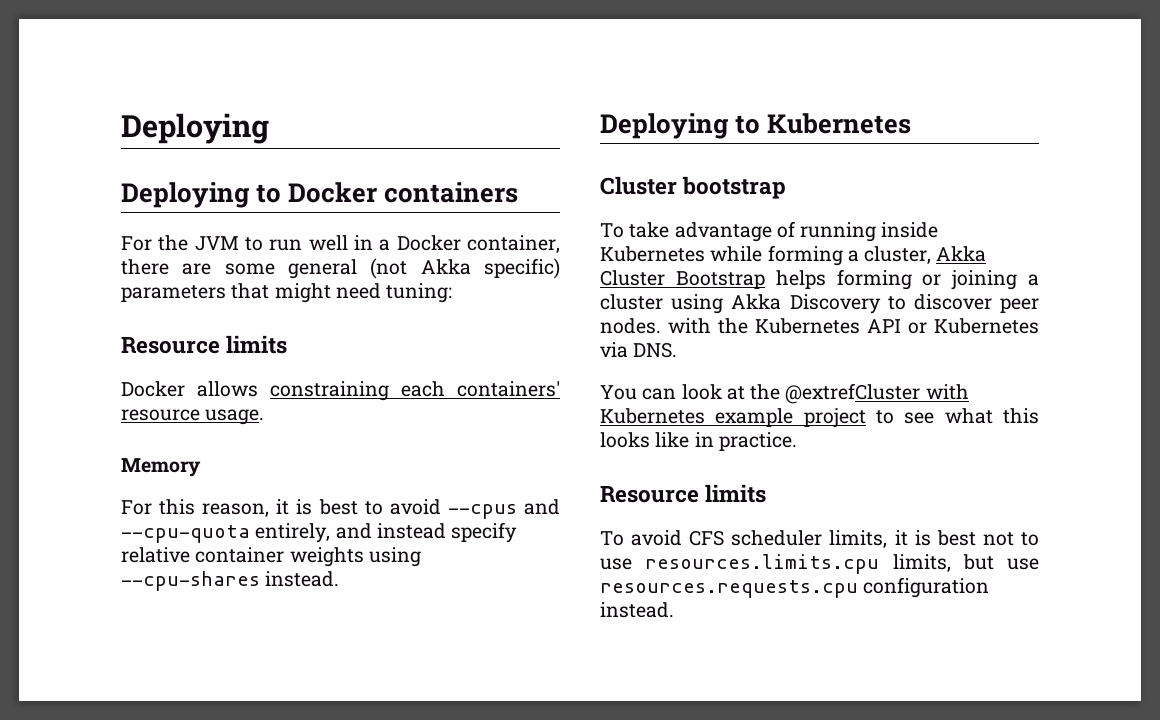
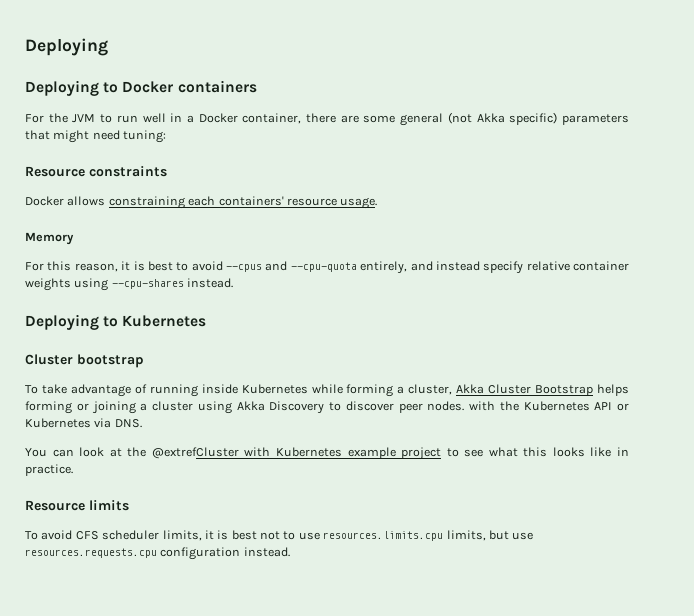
[226,335,288,354] limits -> [89,166,167,177] constraints

